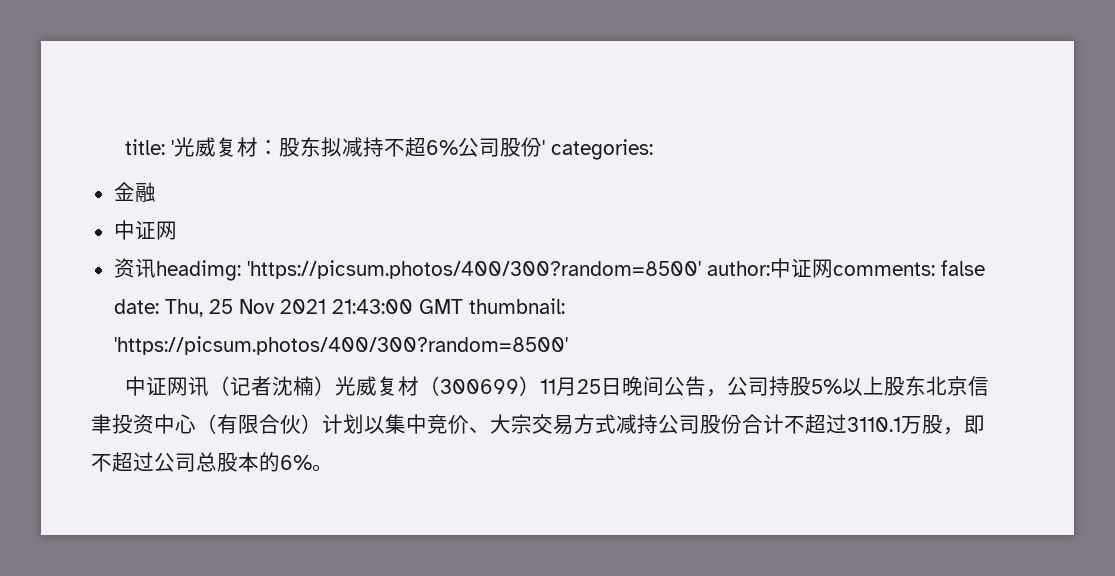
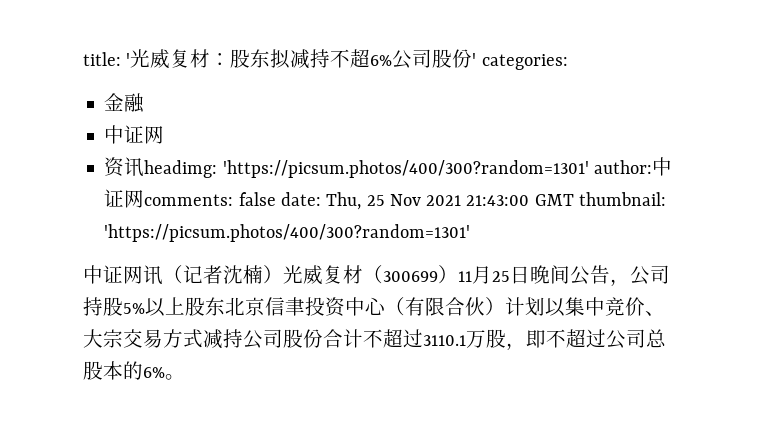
[246,260,701,279] 'https://picsum.photos/400/300?random=8500' -> [222,160,589,178] 'https://picsum.photos/400/300?random=1301'
[113,336,568,355] 'https://picsum.photos/400/300?random=8500' -> [104,224,471,242] 'https://picsum.photos/400/300?random=1301'

